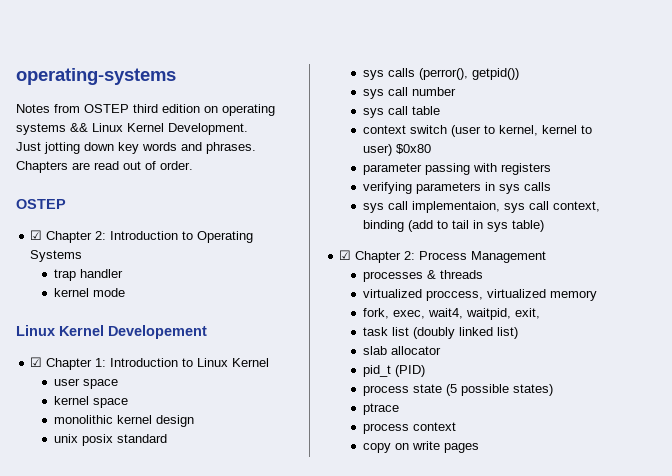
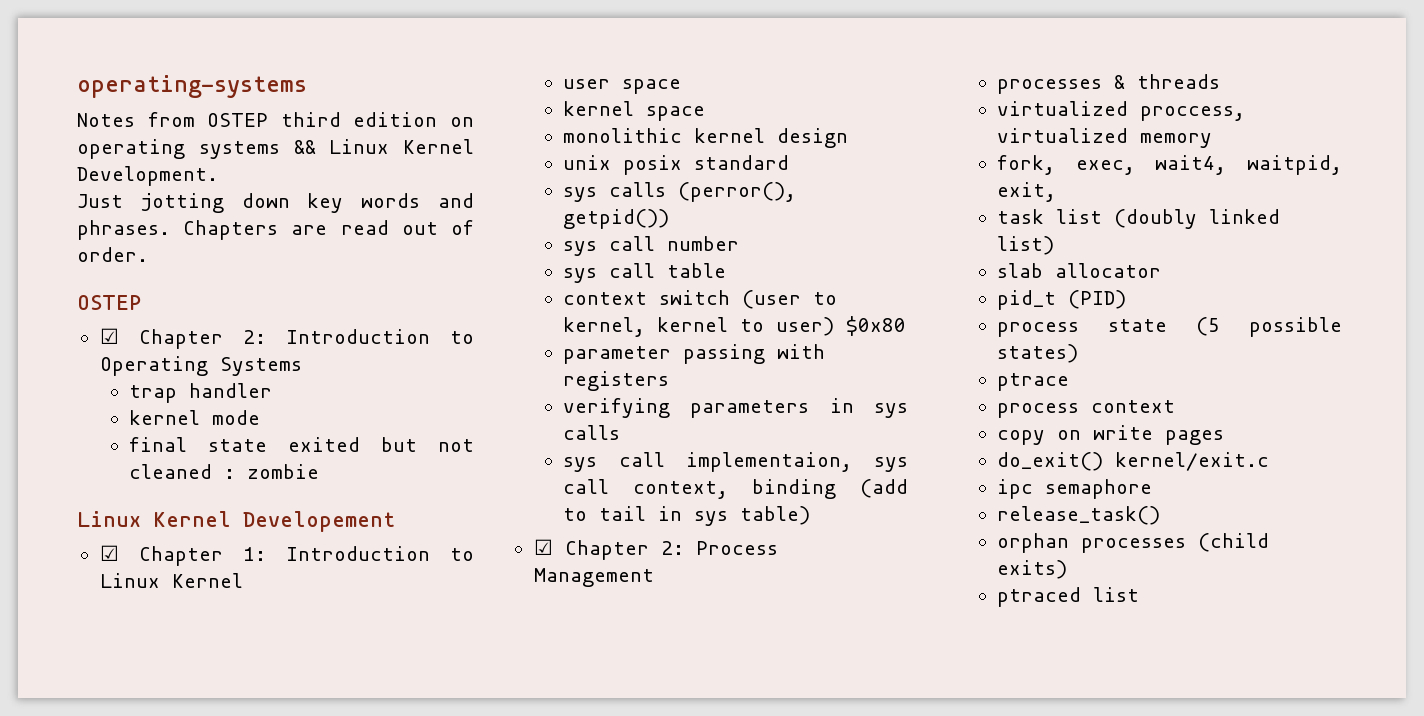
(125, 292) none -> [129,437,474,452] [129,464,320,479] // final state exited but not cleaned : zombie
(479, 448) none -> [997,452,1270,471] [997,479,1153,499] [997,506,1161,525] [997,533,1270,553] [997,560,1068,579] [997,587,1140,607] // do_exit() kernel/exit.c // ipc semaphore // release_task() // orphan processes (child exits) // ptraced list

